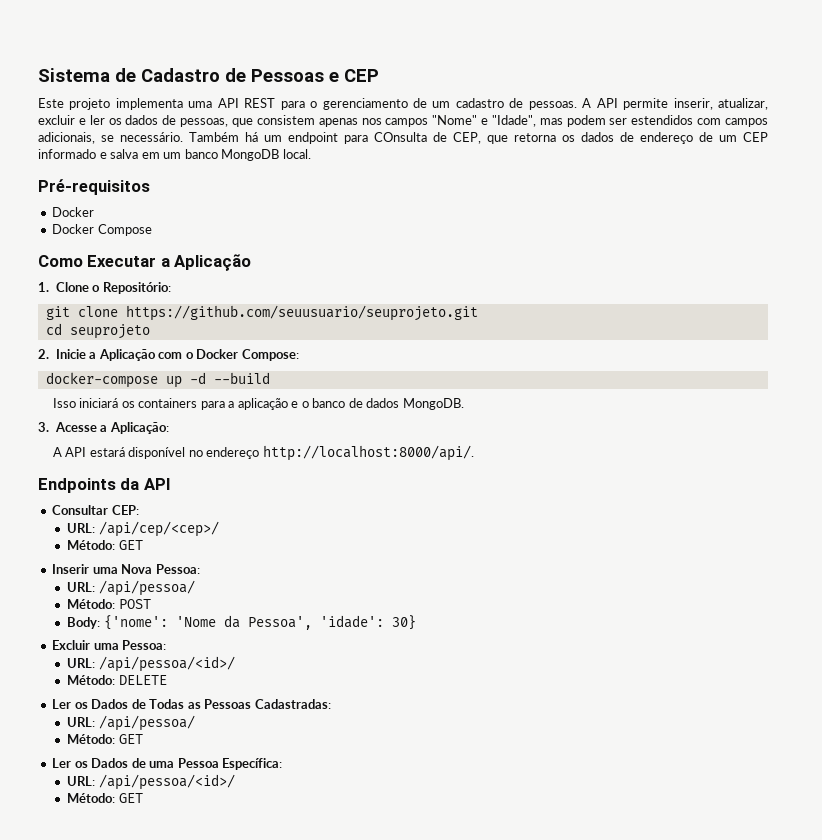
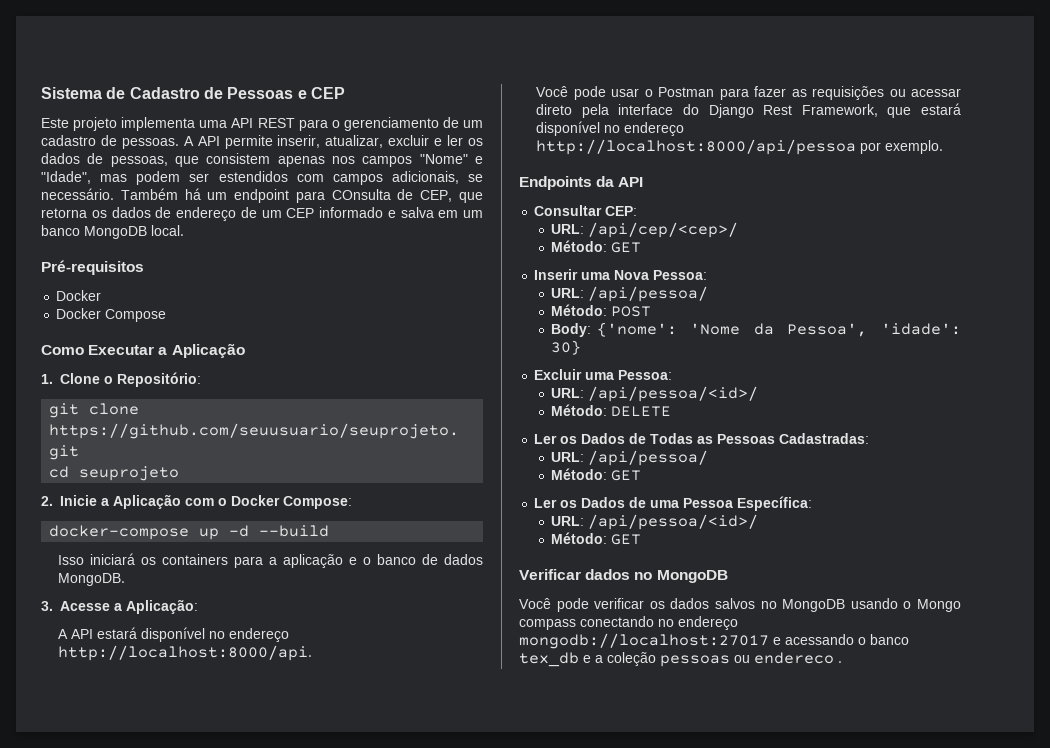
[262,445,474,461] http://localhost:8000/api/. -> [58,645,313,661] [536,86,961,100] [536,103,961,118] [536,121,685,136] [536,139,944,155] http://localhost:8000/api. // Você pode usar o Postman para fazer as requisições ou acessar direto pela interface do Django Rest Framework, que estará disponível no endereço http://localhost:8000/api/pessoa por exemplo.
(143, 798) none -> [519,569,728,583] [519,598,961,612] [519,616,738,630] [519,633,909,649] [519,652,842,667] // Verificar dados no MongoDB // Você pode verificar os dados salvos no MongoDB usando o Mongo compass conectando no endereço mongodb://localhost:27017 e acessando o banco tex_db e a coleção pessoas ou endereco .

